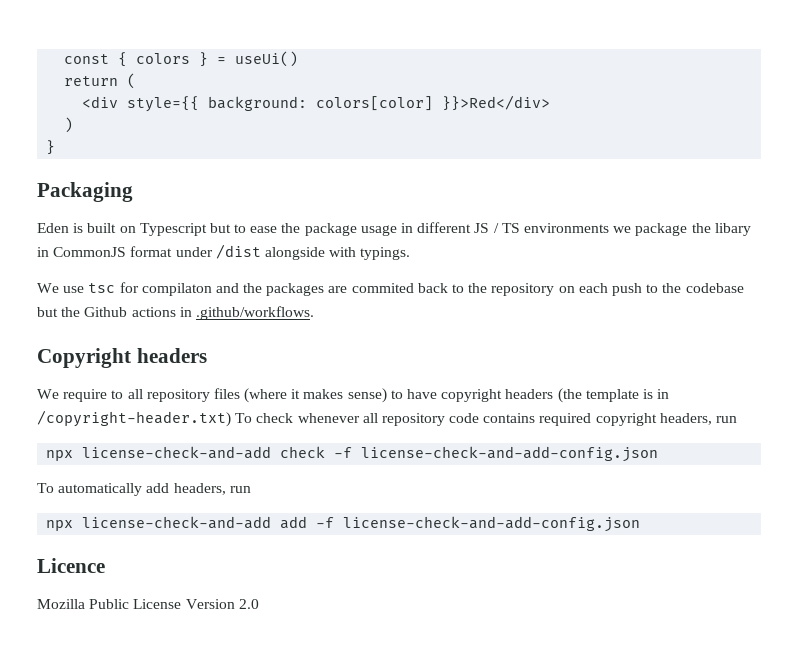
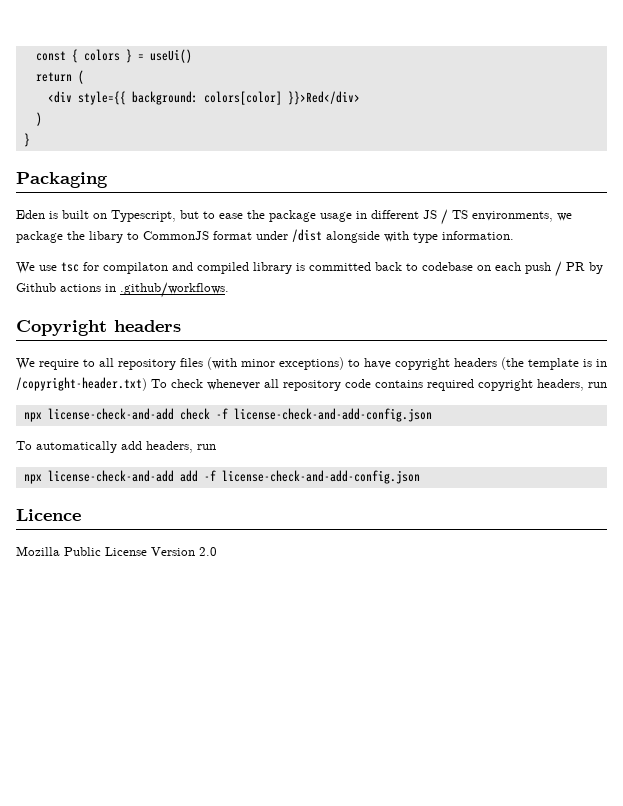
[139,223,207,236] Typescript -> [111,210,176,222] Typescript,
[523,223,609,233] environments -> [472,211,553,222] environments,
[37,247,49,257] in -> [127,232,139,240] to
[360,247,411,260] typings. -> [413,231,514,243] type information.
[243,283,744,296] [37,307,81,317] the packages are commited back to the repository on each push to the codebase but the -> [197,261,603,277] compiled library is committed back to codebase on each push / PR by
[244,388,387,403] (where it makes sense) -> [207,357,344,370] (with minor exceptions)

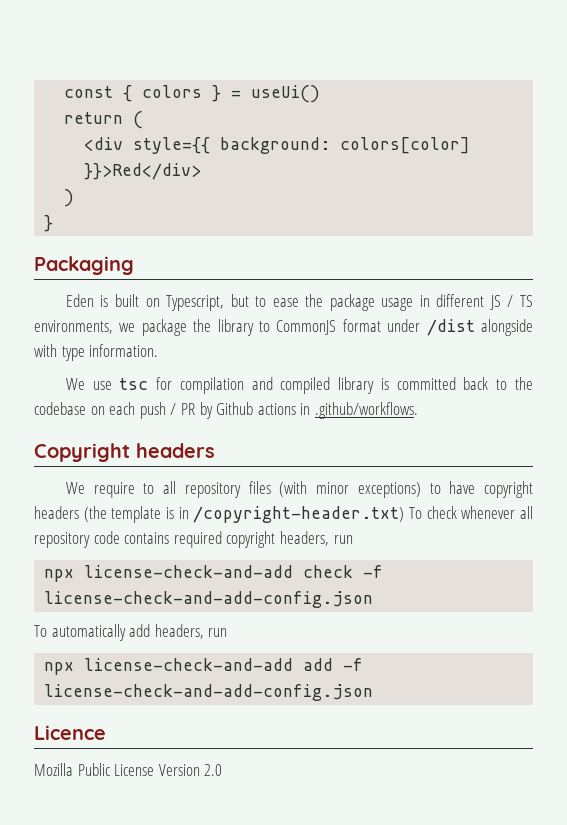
[89,231,123,243] libary -> [217,319,254,336] library
[103,262,168,274] compilaton -> [179,377,244,394] compilation
(418, 267) none -> [515,377,534,390] the

